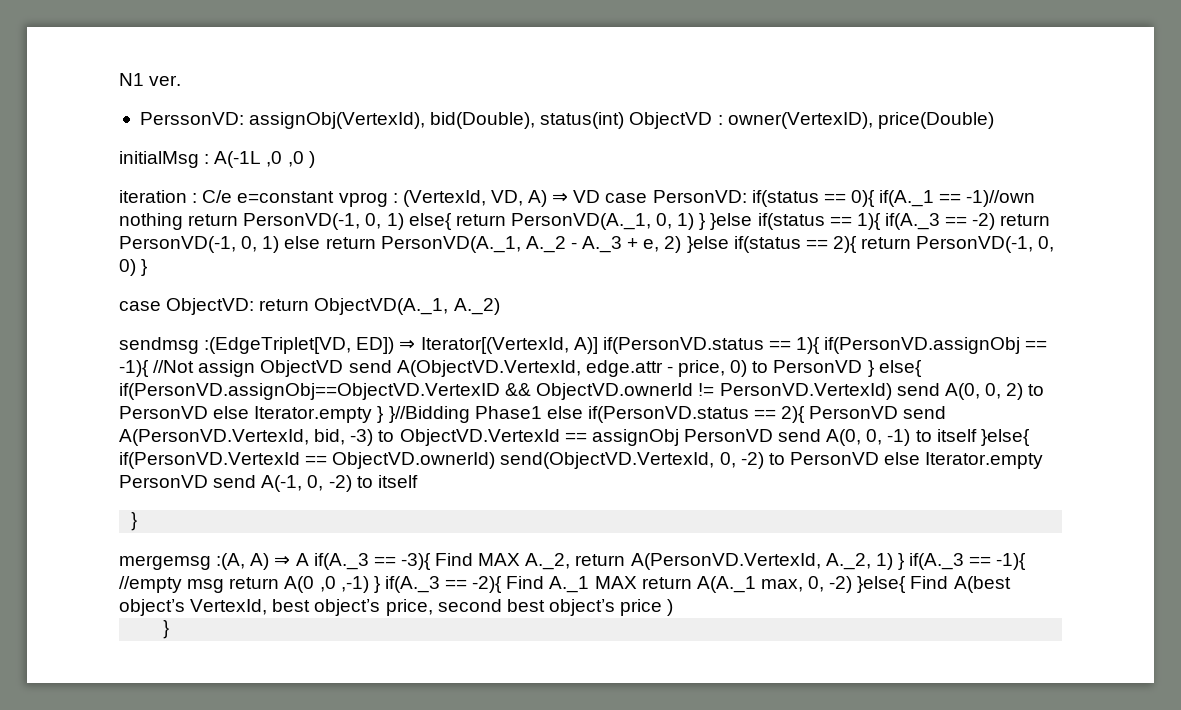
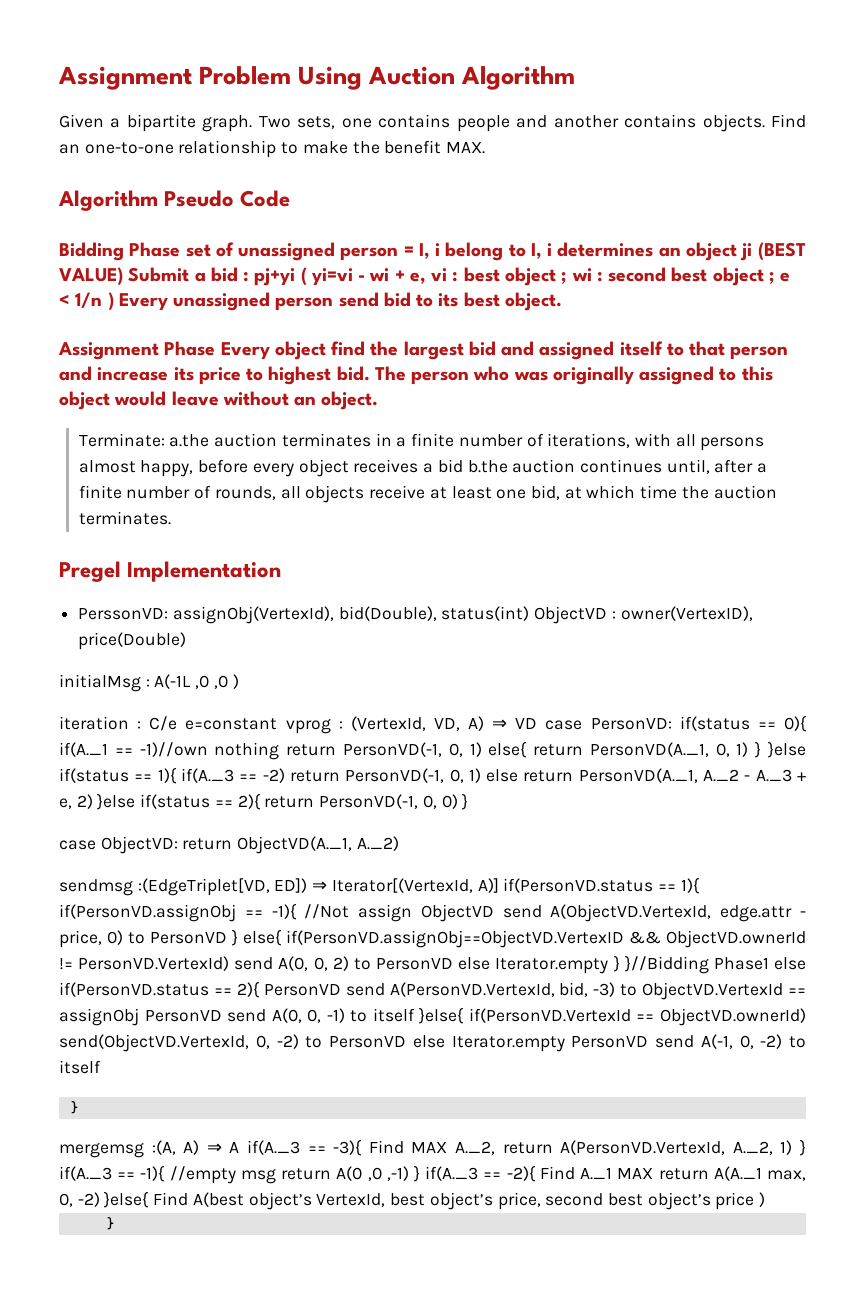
[119,73,182,86] N1 ver. -> [58,66,576,90] [59,114,806,132] [59,140,486,158] [58,190,291,211] [59,242,806,261] [59,267,791,286] [59,292,562,311] [58,341,789,360] [59,366,773,385] [59,391,379,410] [78,433,765,451] [78,459,768,477] [78,485,777,503] [78,511,171,525] [59,561,282,582] Assignment Problem Using Auction Algorithm // Given a bipartite graph. Two sets, one contains people and another contains objects. Find an one-to-one relationship to make the benefit MAX. // Algorithm Pseudo Code // Bidding Phase set of unassigned person = I, i belong to I, i determines an object ji (BEST VALUE) Submit a bid : pj+yi ( yi=vi - wi + e, vi : best object ; wi : second best object ; e < 1/n ) Every unassigned person send bid to its best object. // Assignment Phase Every object find the largest bid and assigned itself to that person and increase its price to highest bid. The person who was originally assigned to this object would leave without an object. // Terminate: a.the auction terminates in a finite number of iterations, with all persons almost happy, before every object receives a bid b.the auction continues until, after a finite number of rounds, all objects receive at least one bid, at which time the auction terminates. // Pregel Implementation

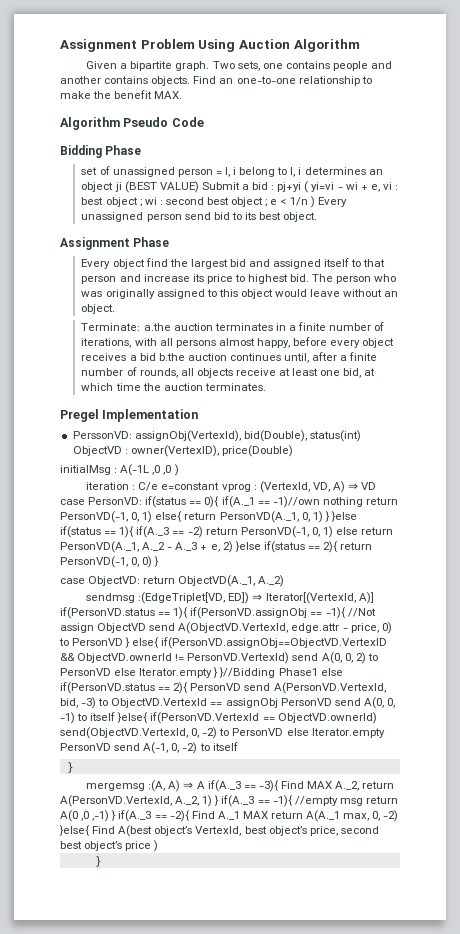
(181, 249) none -> (142, 150) //
(216, 348) none -> (170, 242) //

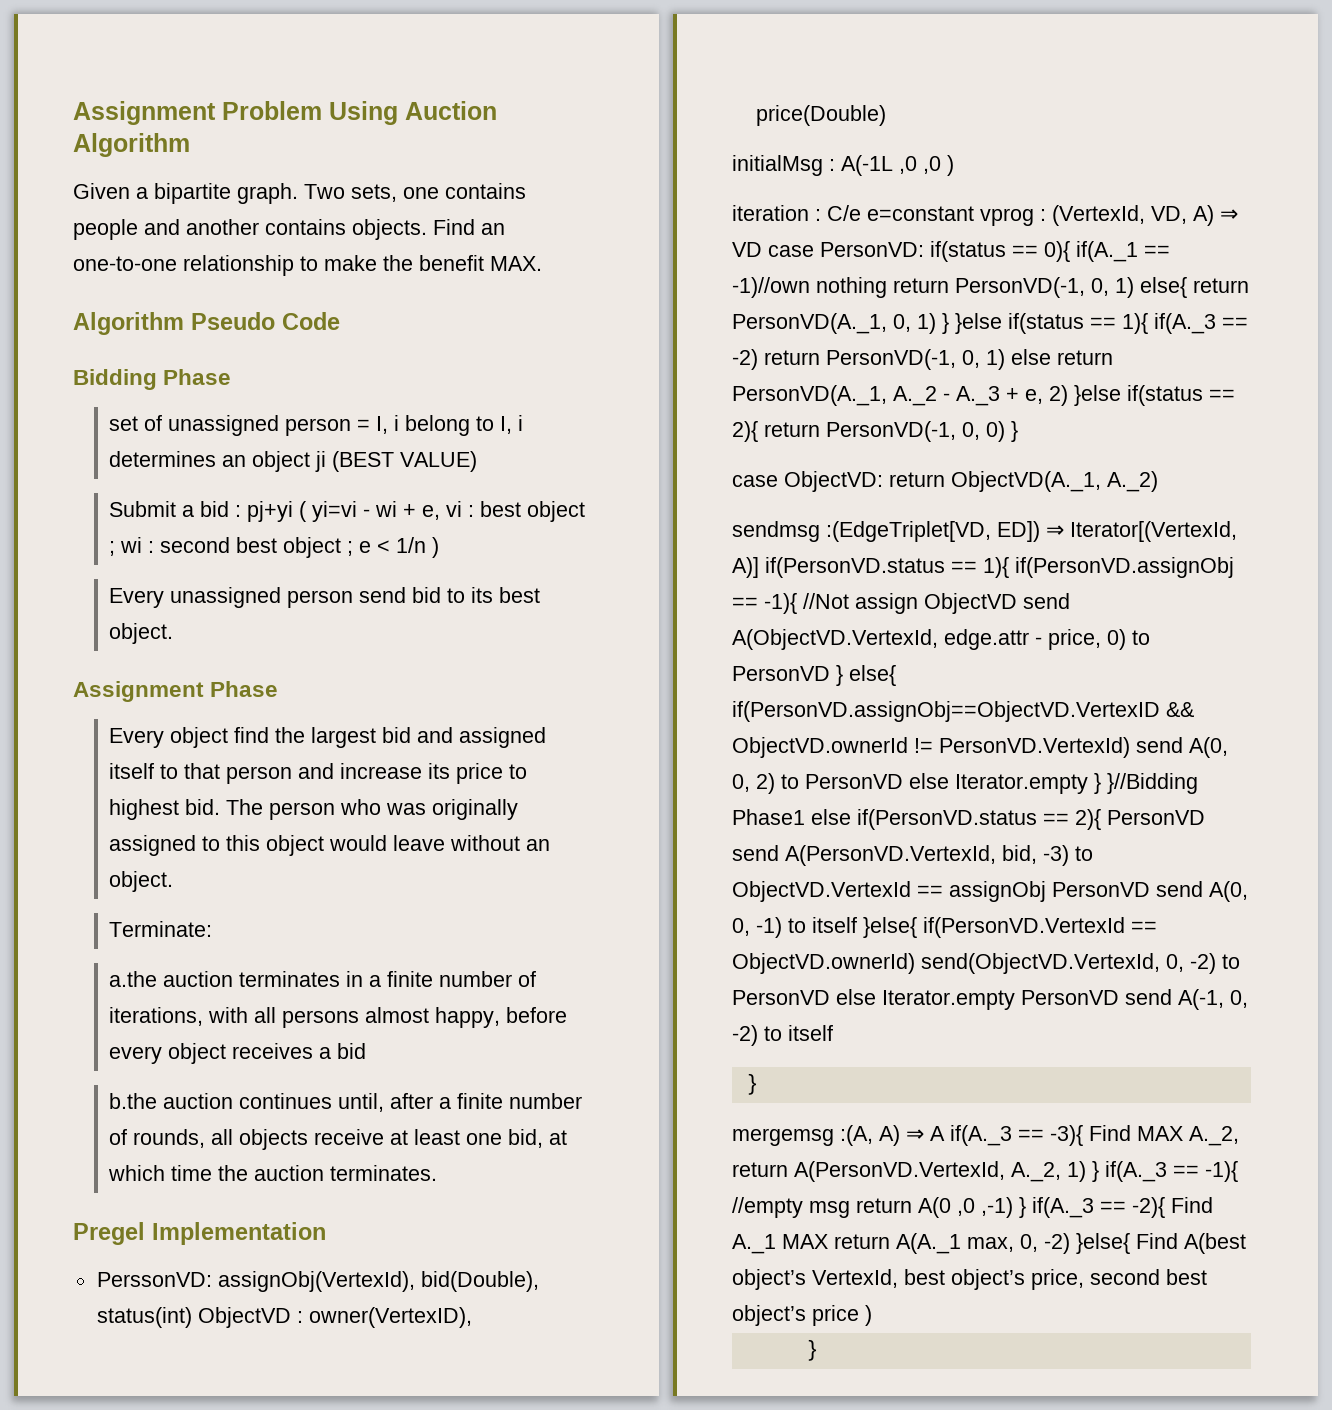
(199, 187) none -> (478, 461) //
(315, 202) none -> (440, 547) //
(141, 327) none -> (213, 929) //
(156, 357) none -> (367, 1051) //

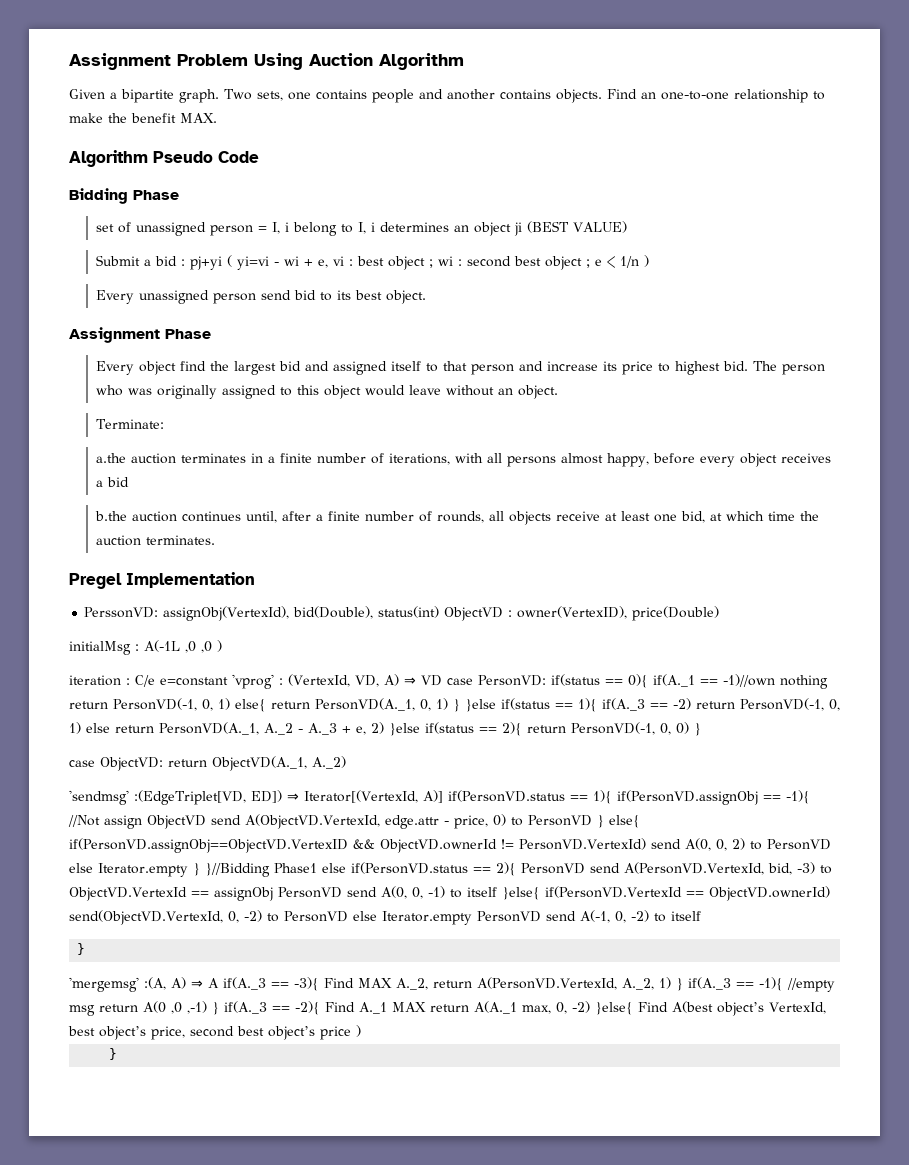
[980,208,1034,226] vprog -> [232,674,274,689] 'vprog'
[732,521,820,542] sendmsg -> [69,790,129,805] 'sendmsg'
[732,1128,834,1146] mergemsg -> [69,977,139,992] 'mergemsg'

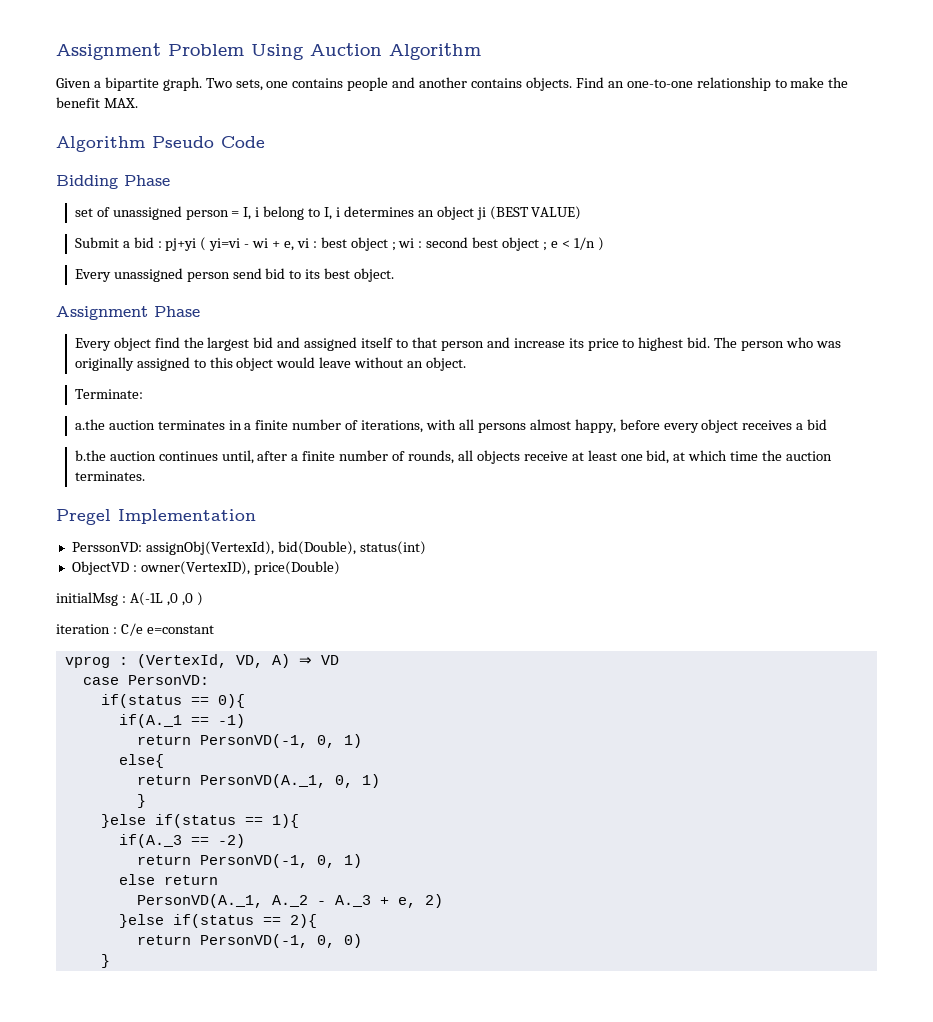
(440, 612) none -> (426, 548) //
[232,674,274,689] 'vprog' -> [64,656,110,668] // vprog
(442, 680) none -> (339, 660) //
(546, 680) none -> (209, 680) //
(648, 681) none -> (245, 701) //
[722,674,828,689] [69,698,266,712] -1)//own nothing return PersonVD(-1, 0, 1) else{ -> [217,714,245,728] [136,734,362,748] [118,754,164,768] -1) // return PersonVD(-1, 0, 1) // else{ //
[453,699,460,712] } -> [136,794,146,808] // } //
(597, 705) none -> (299, 821) //
[696,698,840,711] [69,722,81,734] return PersonVD(-1, 0, 1) -> [136,854,362,868] // return PersonVD(-1, 0, 1) //
(154, 729) none -> (218, 880) //
(384, 728) none -> (443, 901) //
(522, 729) none -> (317, 921) //
[694,723,701,736] [69,756,346,771] [69,790,810,805] [68,814,640,829] [69,838,831,853] [69,862,832,877] [69,886,830,901] [69,910,701,925] [77,943,86,955] [69,977,835,992] [69,1001,826,1016] [68,1025,361,1040] } // case ObjectVD: return ObjectVD(A._1, A._2) // 'sendmsg' :(EdgeTriplet[VD, ED]) ⇒ Iterator[(VertexId, A)] if(PersonVD.status == 1){ if(PersonVD.assignObj == -1){ //Not assign ObjectVD send A(ObjectVD.VertexId, edge.attr - price, 0) to PersonVD } else{ if(PersonVD.assignObj==ObjectVD.VertexID && ObjectVD.ownerId != PersonVD.VertexId) send A(0, 0, 2) to PersonVD else Iterator.empty } }//Bidding Phase1 else if(PersonVD.status == 2){ PersonVD send A(PersonVD.VertexId, bid, -3) to ObjectVD.VertexId == assignObj PersonVD send A(0, 0, -1) to itself }else{ if(PersonVD.VertexId == ObjectVD.ownerId) send(ObjectVD.VertexId, 0, -2) to PersonVD else Iterator.empty PersonVD send A(-1, 0, -2) to itself // } // 'mergemsg' :(A, A) ⇒ A if(A._3 == -3){ Find MAX A._2, return A(PersonVD.VertexId, A._2, 1) } if(A._3 == -1){ //empty msg return A(0 ,0 ,-1) } if(A._3 == -2){ Find A._1 MAX return A(A._1 max, 0, -2) }else{ Find A(best object’s VertexId, best object’s price, second best object’s price ) -> (362, 941) none

